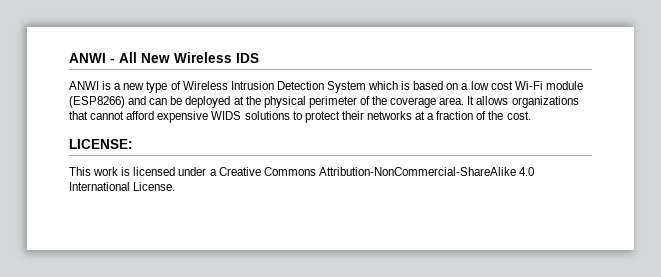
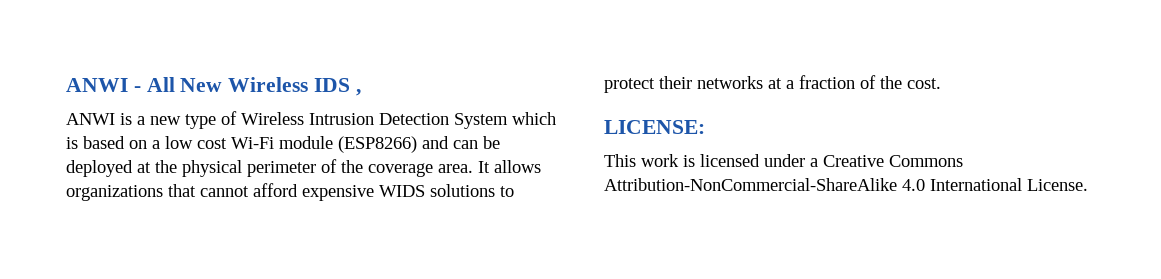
(259, 58) none -> [355,89,361,96] ,

